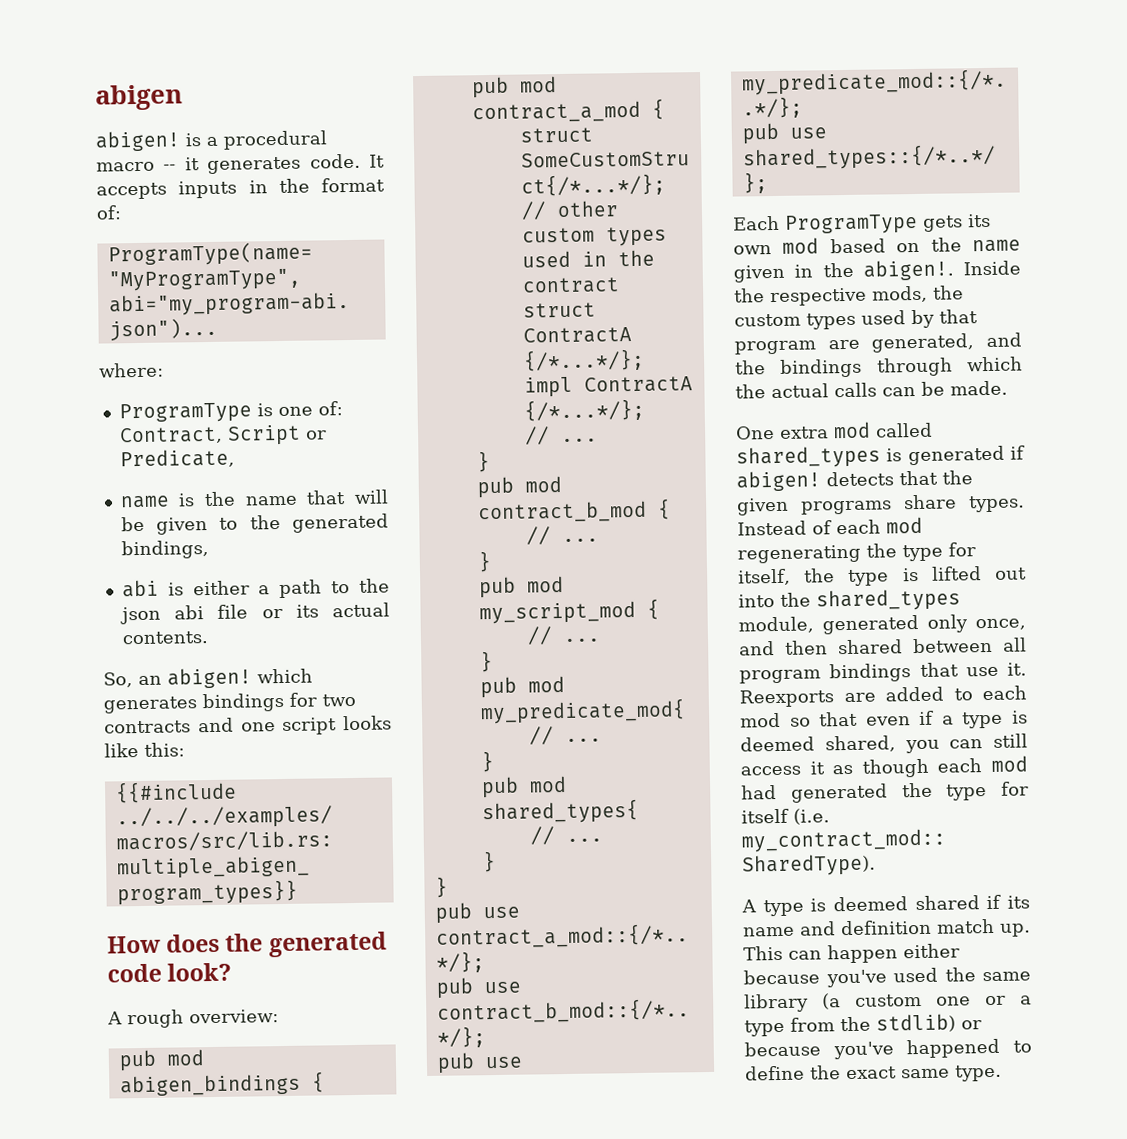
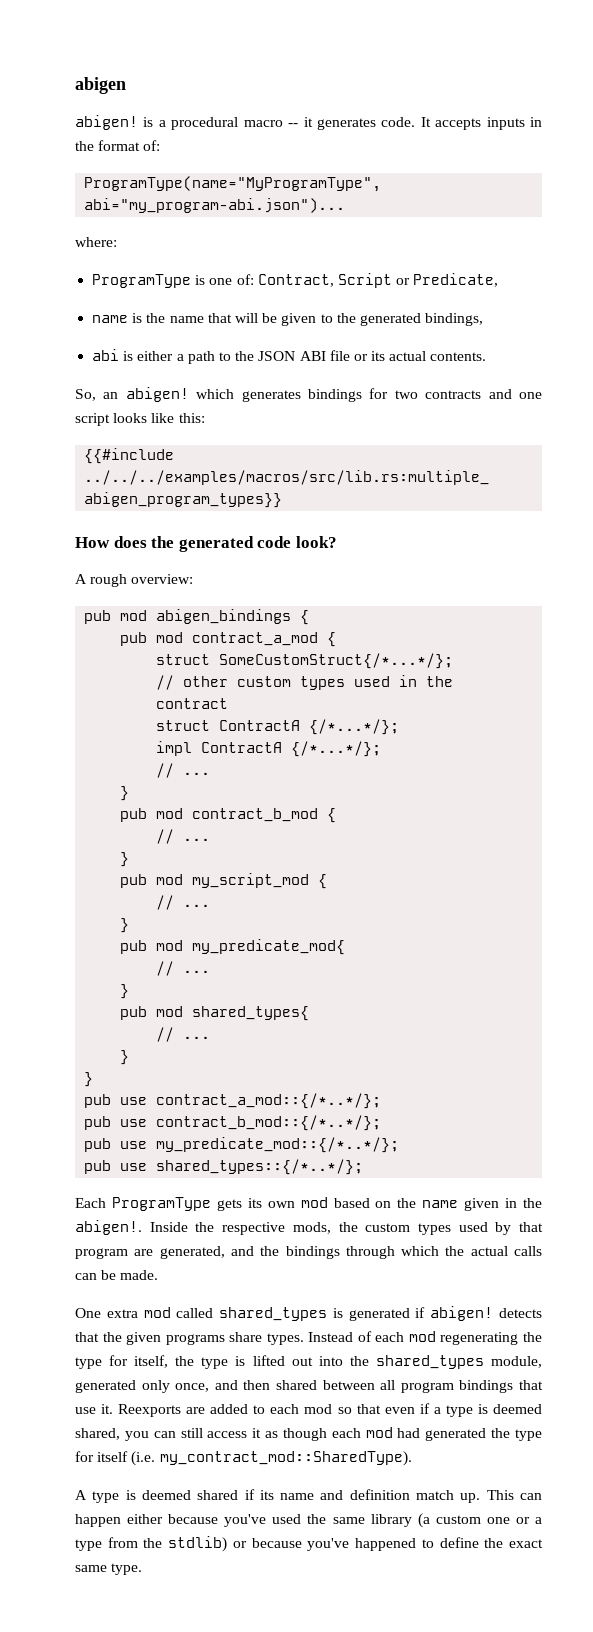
[119,605,205,625] json abi -> [258,351,326,361] JSON ABI

